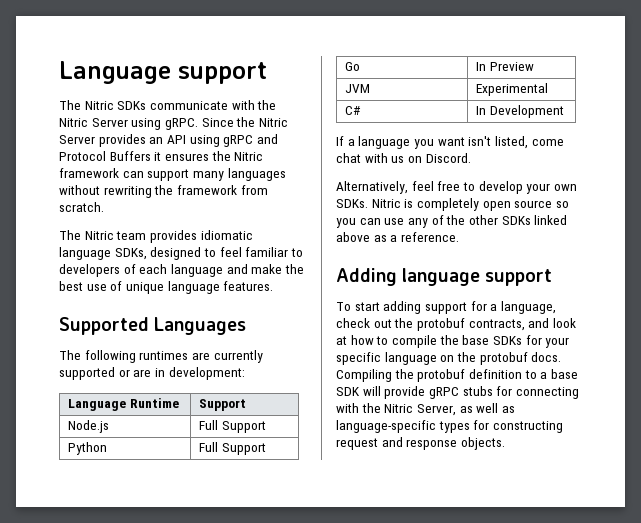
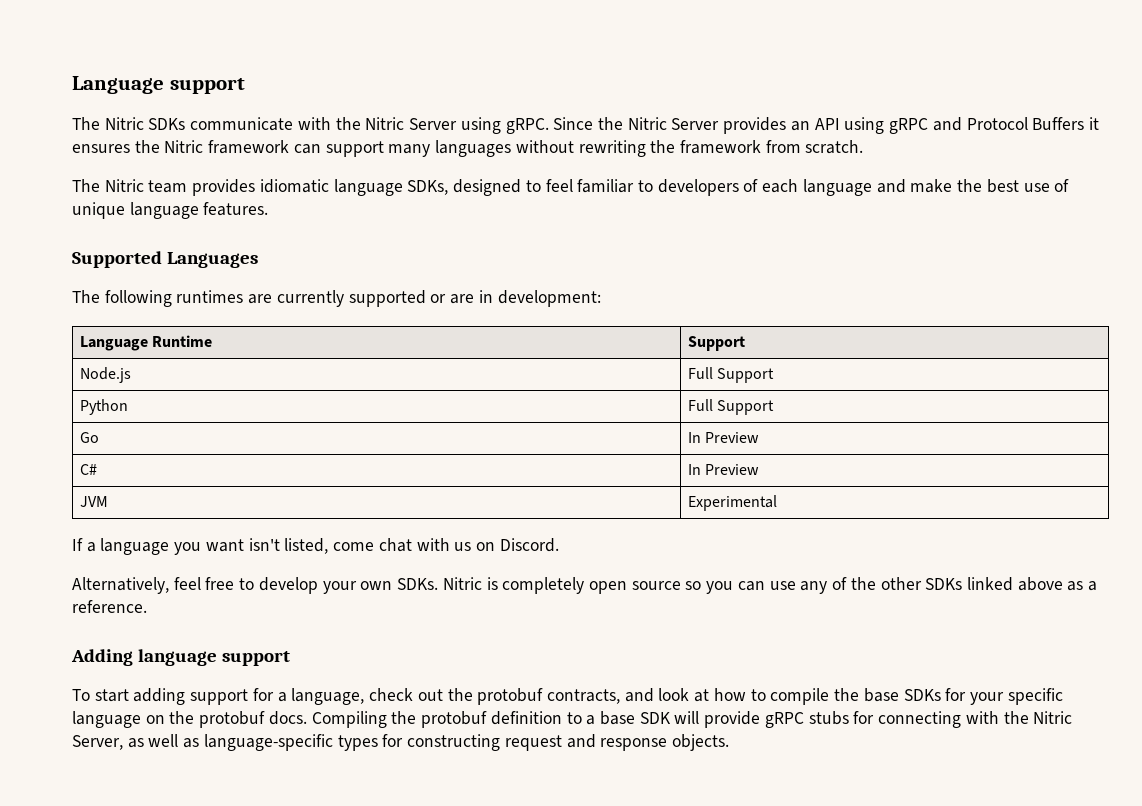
(534, 66) none -> [79,464,97,475] [687,464,759,475] // C# | In Preview
[345,106,362,115] [476,105,564,118] // C# | In Development -> (777, 503) none

